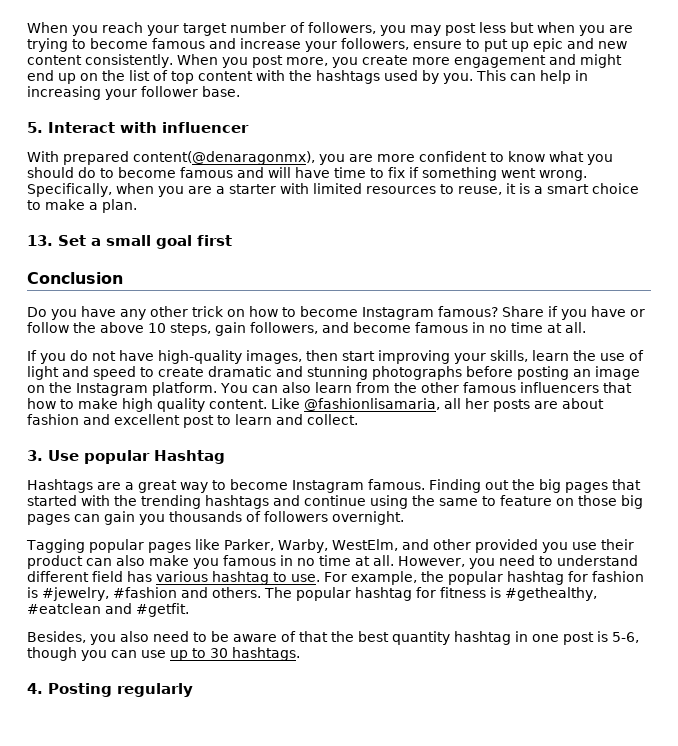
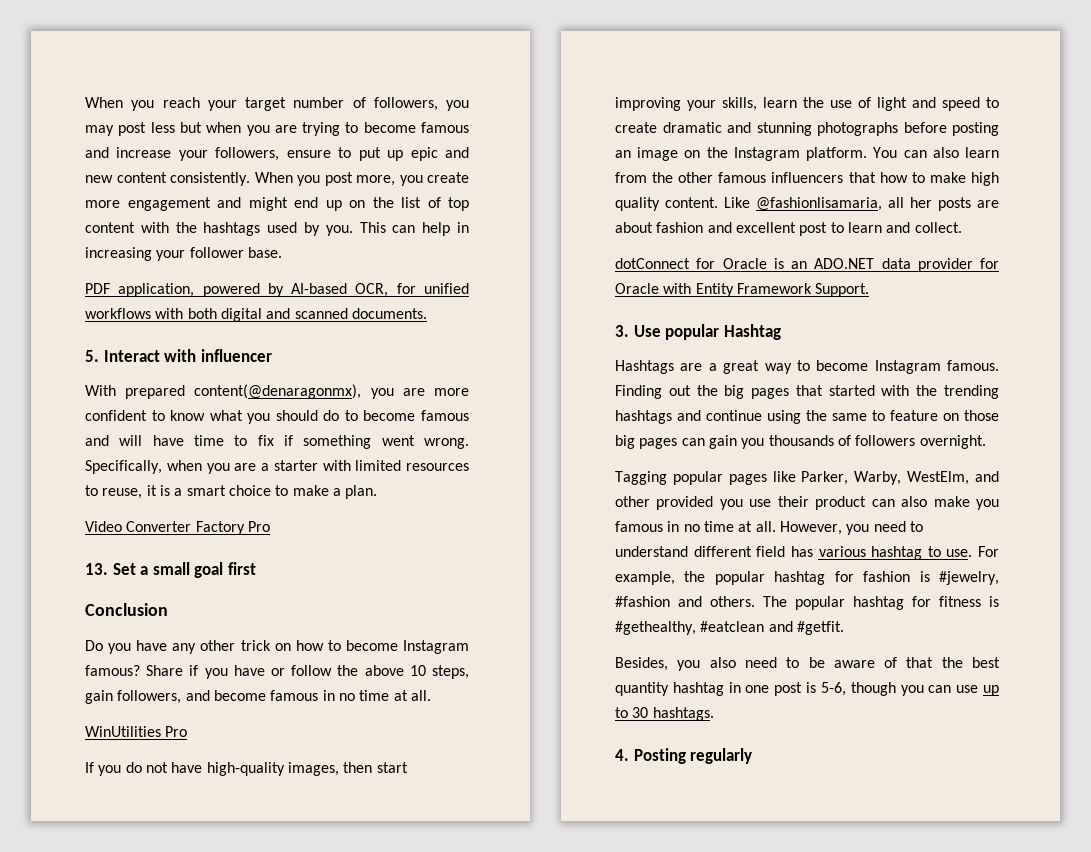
(240, 91) none -> [85,283,469,297] [85,308,427,322] // PDF application, powered by AI-based OCR, for unified workflows with both digital and scanned documents.
(137, 206) none -> [85,521,270,535] // Video Converter Factory Pro
(586, 327) none -> [85,726,188,737] // WinUtilities Pro
(358, 419) none -> [615,258,999,272] [615,283,870,297] // dotConnect for Oracle is an ADO.NET data provider for Oracle with Entity Framework Support.

